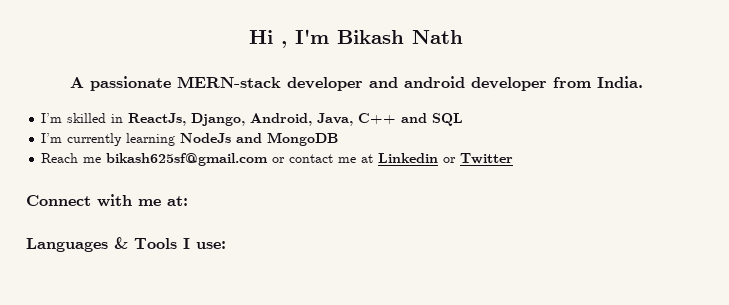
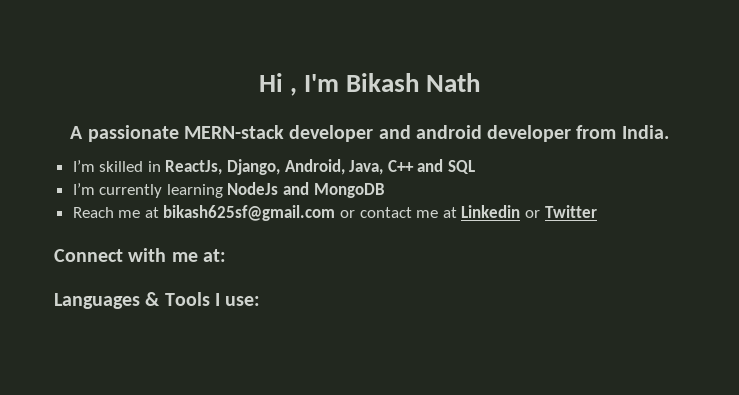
(102, 160) none -> [144,207,159,218] at

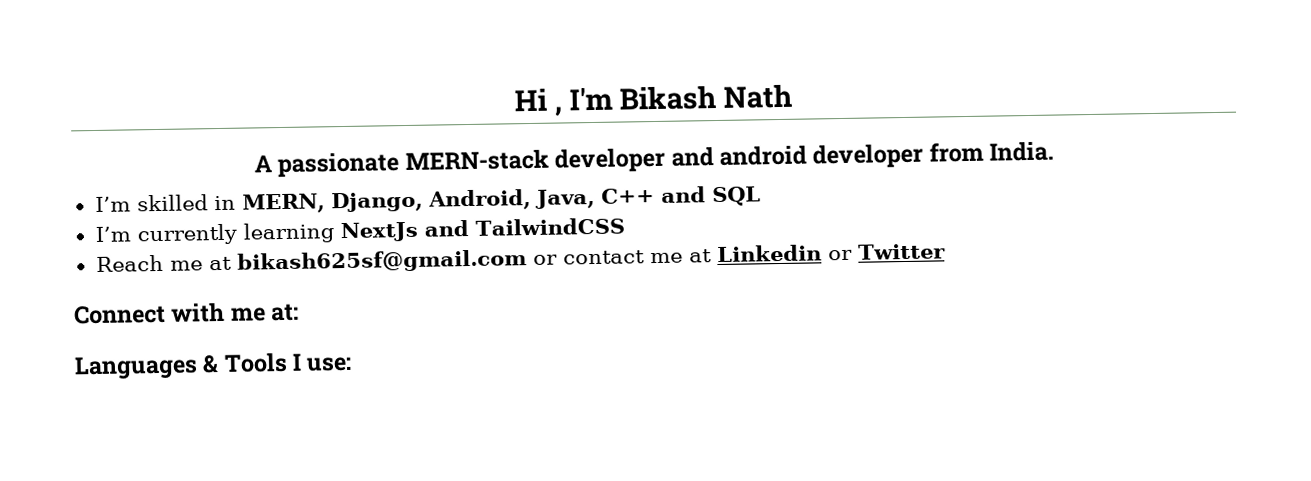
[165,160,223,175] ReactJs, -> [241,193,325,214] MERN,
[227,182,385,198] NodeJs and MongoDB -> [339,217,625,243] NextJs and TailwindCSS

